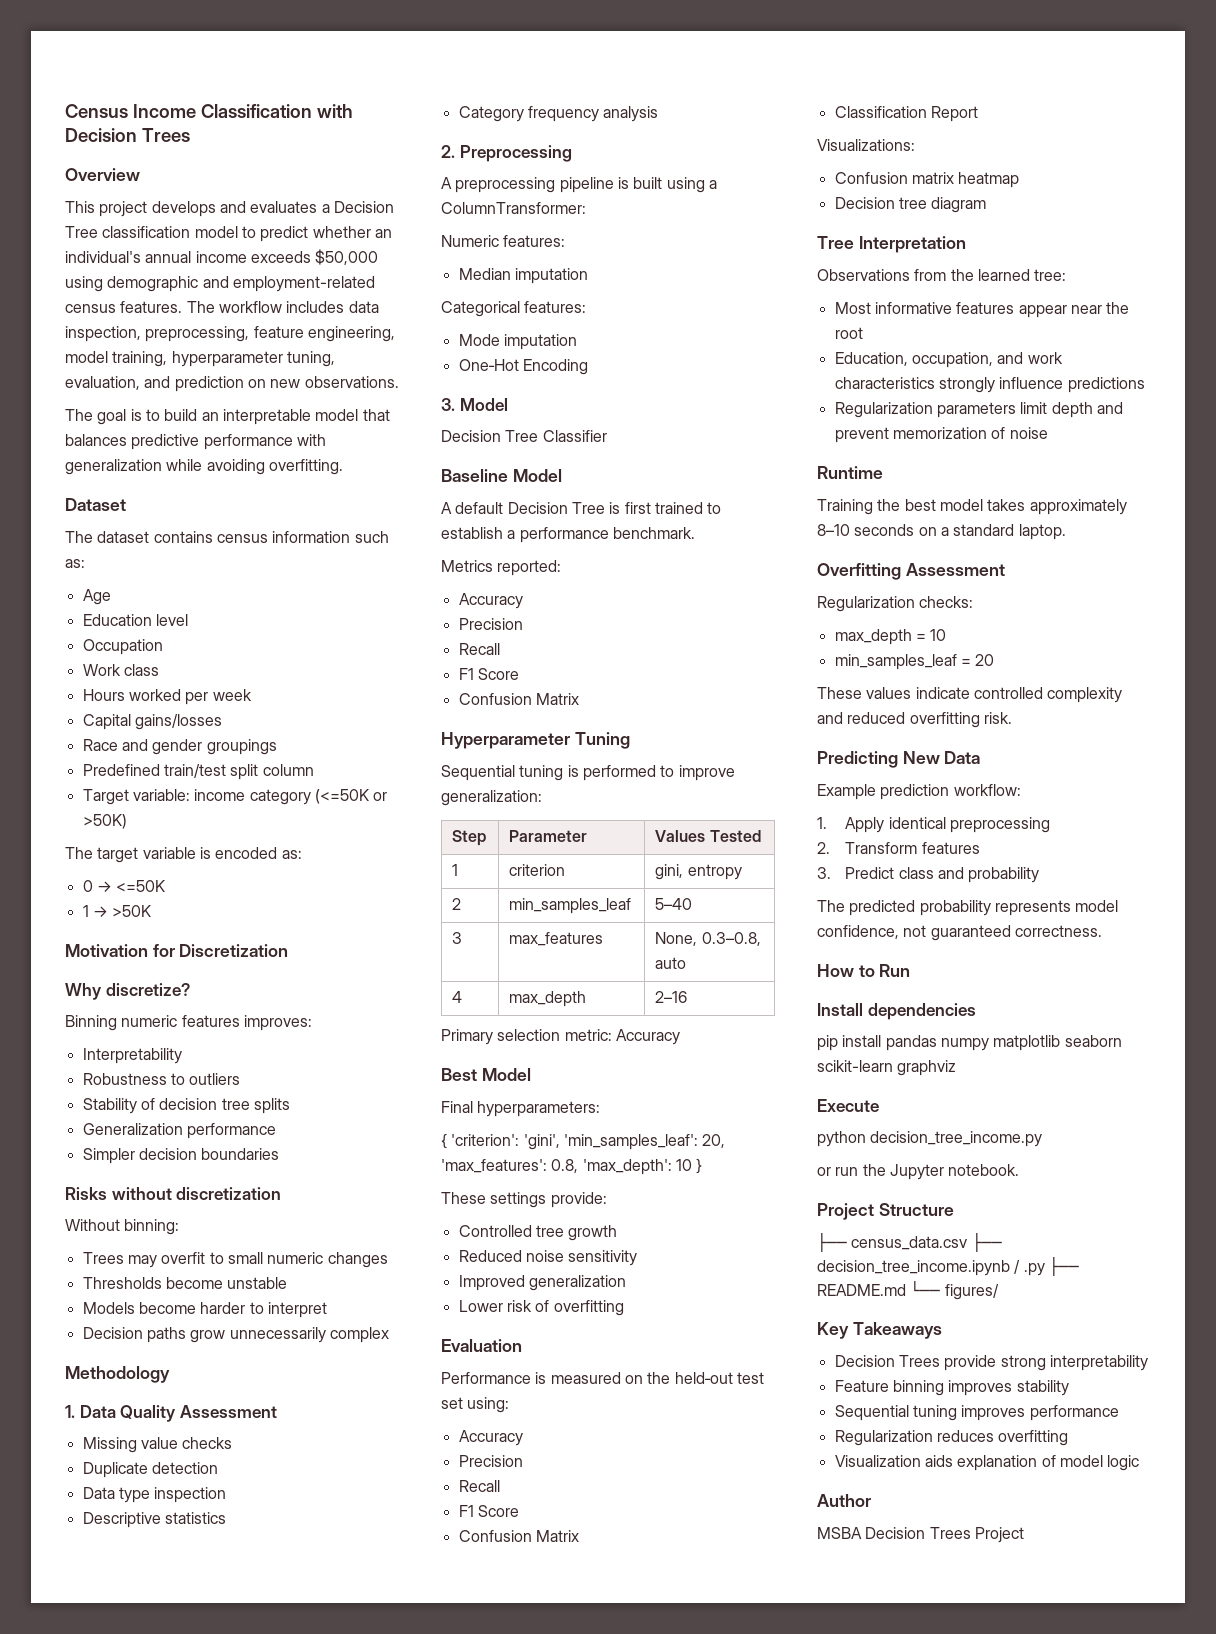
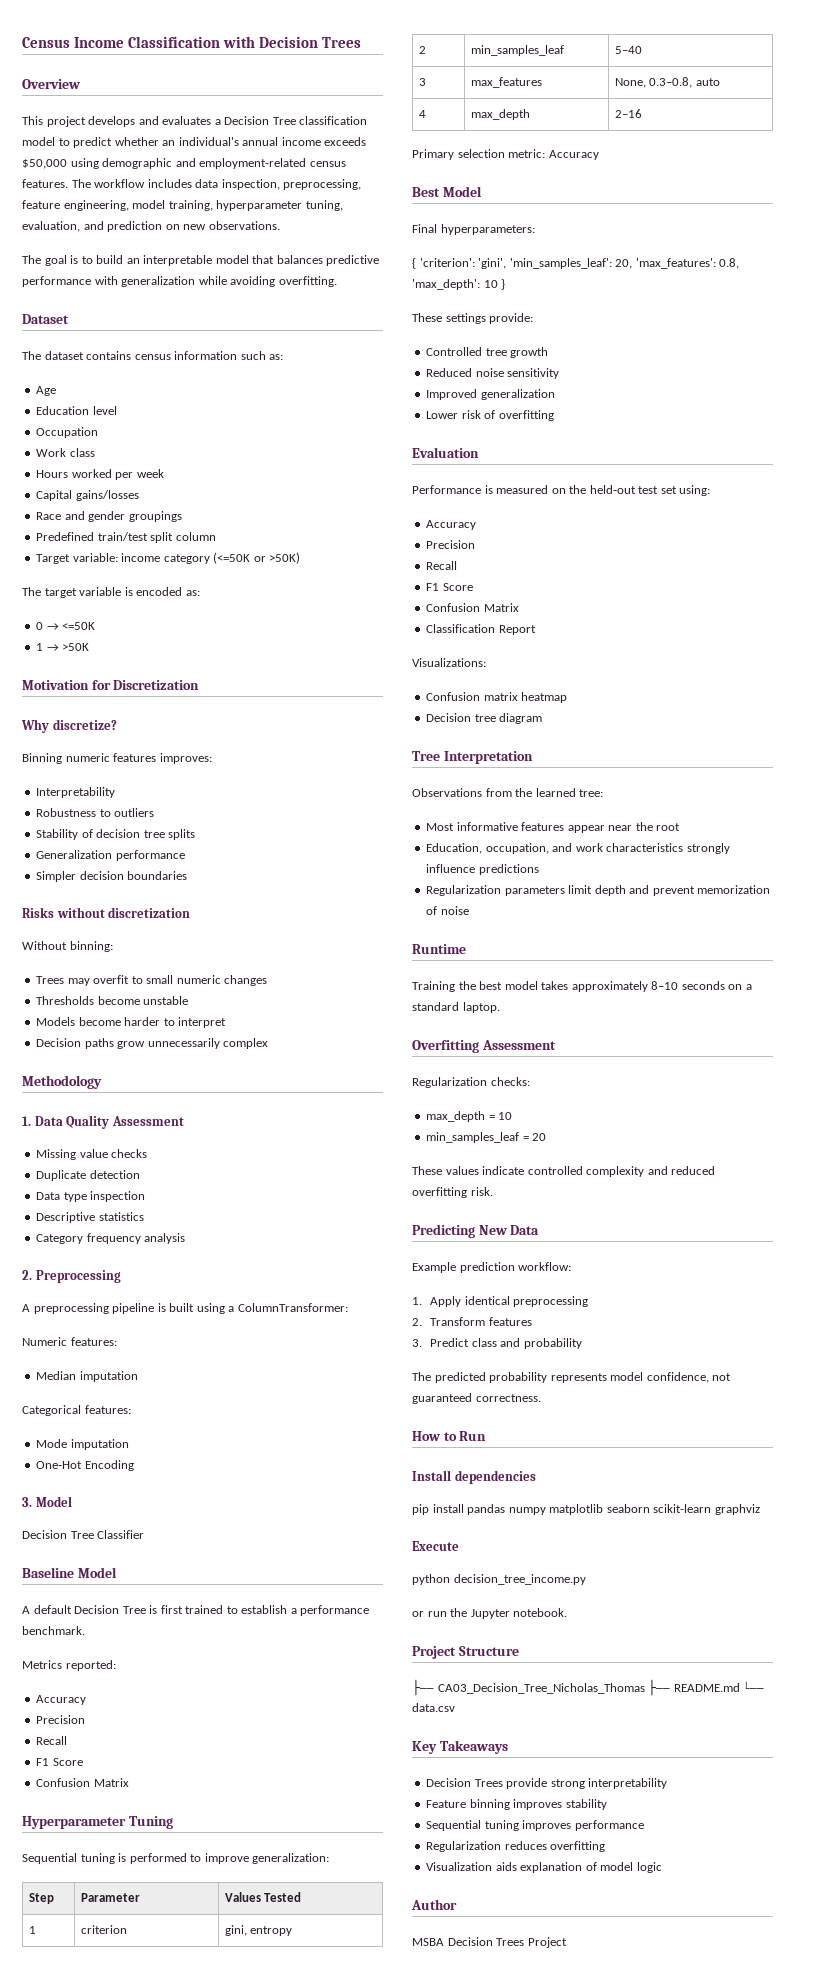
[851,1232,1002,1252] [817,1260,1045,1276] census_data.csv ├── decision_tree_income.ipynb / .py -> [437,1683,645,1694] CA03_Decision_Tree_Nicholas_Thomas
[944,1284,999,1300] figures/ -> [412,1703,455,1712] data.csv

